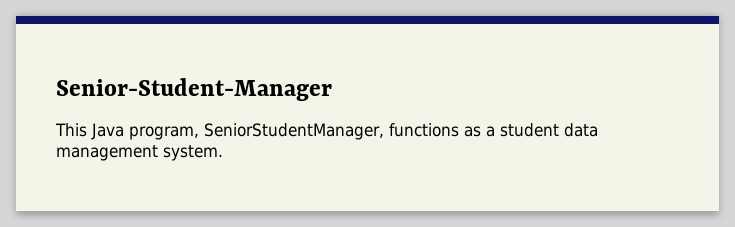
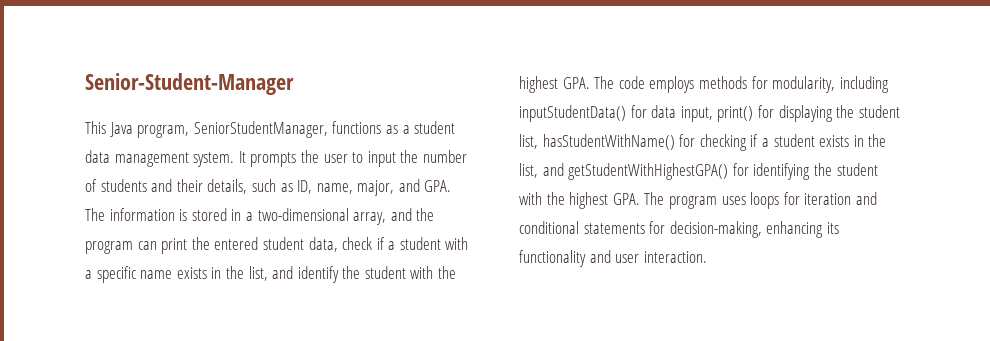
(223, 153) none -> [238,150,467,167] [85,179,452,196] [85,208,435,225] [85,237,469,254] [85,266,457,283] [519,76,889,93] [519,105,900,122] [519,134,887,151] [519,163,878,180] [519,192,877,209] [519,221,839,238] [519,250,707,267] It prompts the user to input the number of students and their details, such as ID, name, major, and GPA. The information is stored in a two-dimensional array, and the program can print the entered student data, check if a student with a specific name exists in the list, and identify the student with the highest GPA. The code employs methods for modularity, including inputStudentData() for data input, print() for displaying the student list, hasStudentWithName() for checking if a student exists in the list, and getStudentWithHighestGPA() for identifying the student with the highest GPA. The program uses loops for iteration and conditional statements for decision-making, enhancing its functionality and user interaction.

